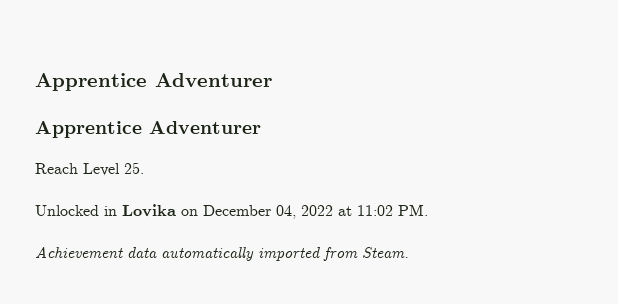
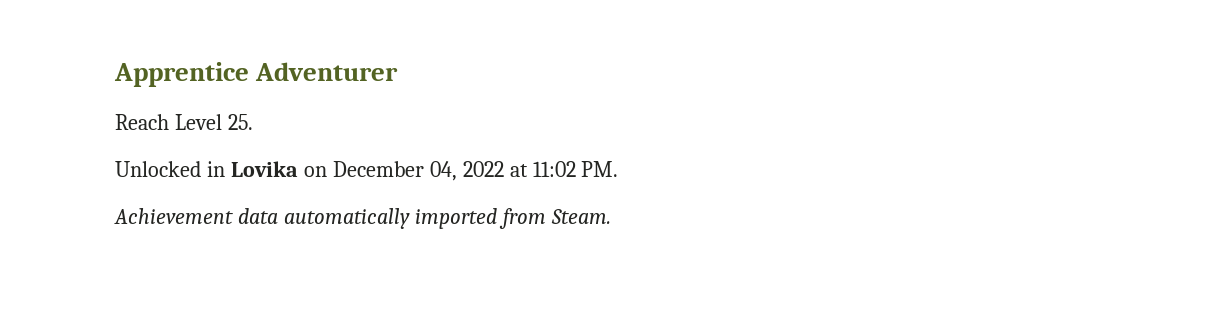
[35,73,272,91] [35,121,261,138] Apprentice Adventurer // Apprentice Adventurer -> [114,62,399,87] Apprentice Adventurer

